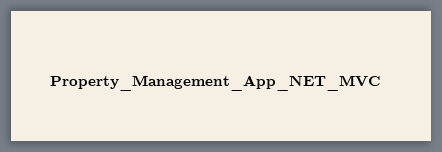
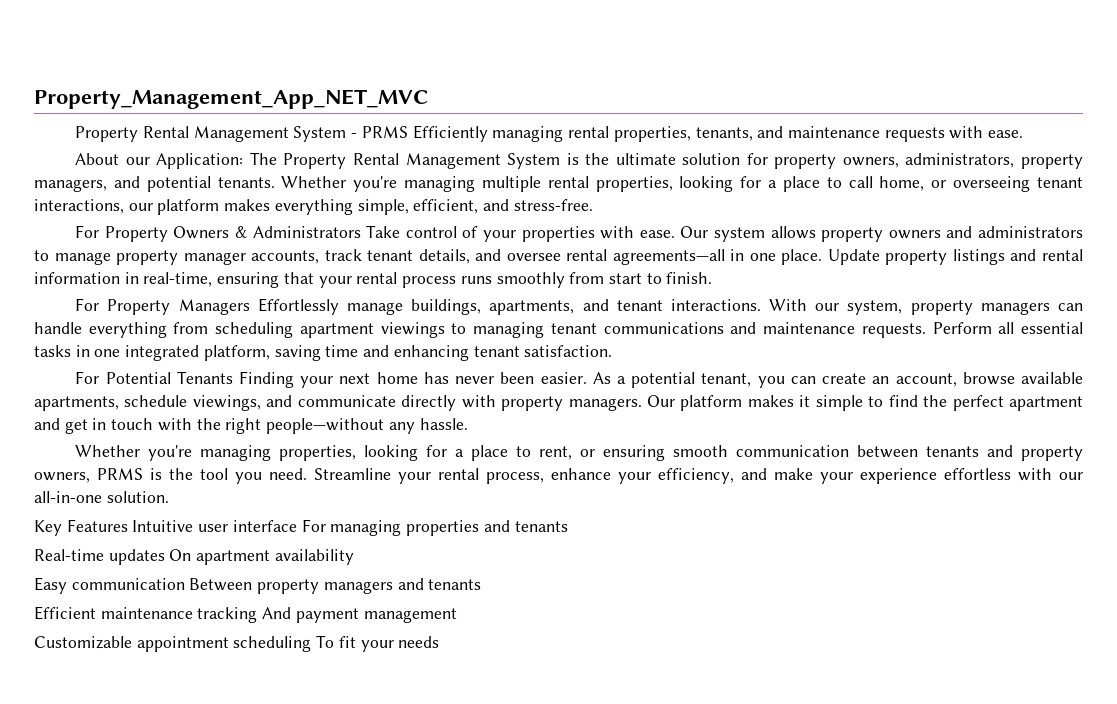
(380, 83) none -> [75,125,1024,142] [75,152,1083,169] [34,176,1084,192] [34,199,593,215] [75,225,1083,242] [34,249,1083,265] [34,272,713,288] [75,298,1083,315] [34,322,1084,338] [34,345,613,361] [75,371,1083,388] [34,395,1084,411] [34,418,468,434] [75,445,1084,461] [34,468,1083,484] [34,491,169,503] [34,519,568,536] [34,549,354,565] [34,577,482,594] [34,606,457,623] [34,635,440,652] // Property Rental Management System - PRMS Efficiently managing rental properties, tenants, and maintenance requests with ease. // About our Application: The Property Rental Management System is the ultimate solution for property owners, administrators, property managers, and potential tenants. Whether you're managing multiple rental properties, looking for a place to call home, or overseeing tenant interactions, our platform makes everything simple, efficient, and stress-free. // For Property Owners & Administrators Take control of your properties with ease. Our system allows property owners and administrators to manage property manager accounts, track tenant details, and oversee rental agreements—all in one place. Update property listings and rental information in real-time, ensuring that your rental process runs smoothly from start to finish. // For Property Managers Effortlessly manage buildings, apartments, and tenant interactions. With our system, property managers can handle everything from scheduling apartment viewings to managing tenant communications and maintenance requests. Perform all essential tasks in one integrated platform, saving time and enhancing tenant satisfaction. // For Potential Tenants Finding your next home has never been easier. As a potential tenant, you can create an account, browse available apartments, schedule viewings, and communicate directly with property managers. Our platform makes it simple to find the perfect apartment and get in touch with the right people—without any hassle. // Whether you're managing properties, looking for a place to rent, or ensuring smooth communication between tenants and property owners, PRMS is the tool you need. Streamline your rental process, enhance your efficiency, and make your experience effortless with our all-in-one solution. // Key Features Intuitive user interface For managing properties and tenants // Real-time updates On apartment availability // Easy communication Between property managers and tenants // Efficient maintenance tracking And payment management // Customizable appointment scheduling To fit your needs

